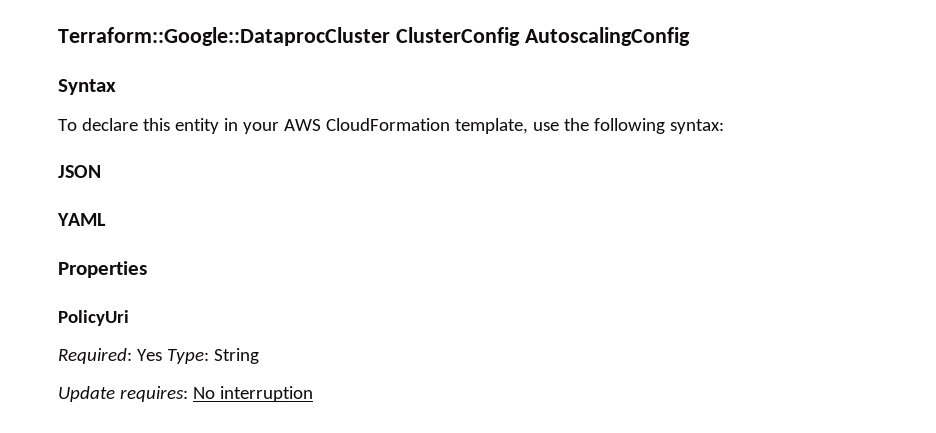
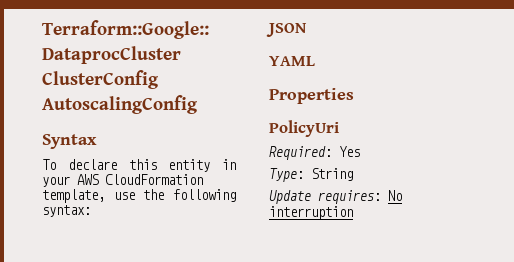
(162, 355) none -> (360, 151) //

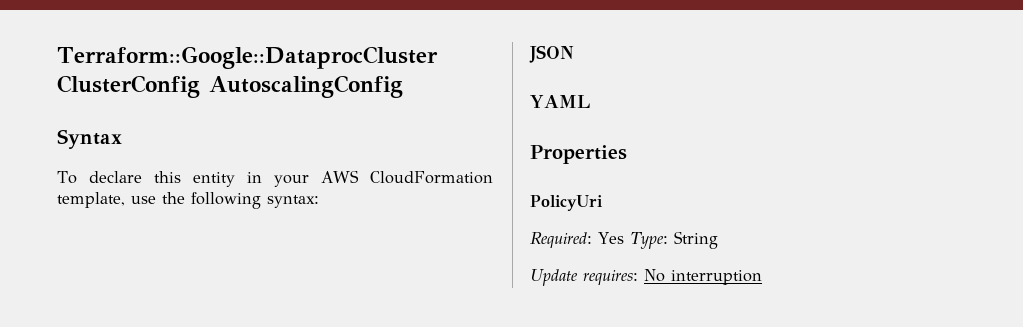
(360, 151) // -> (624, 238) none

